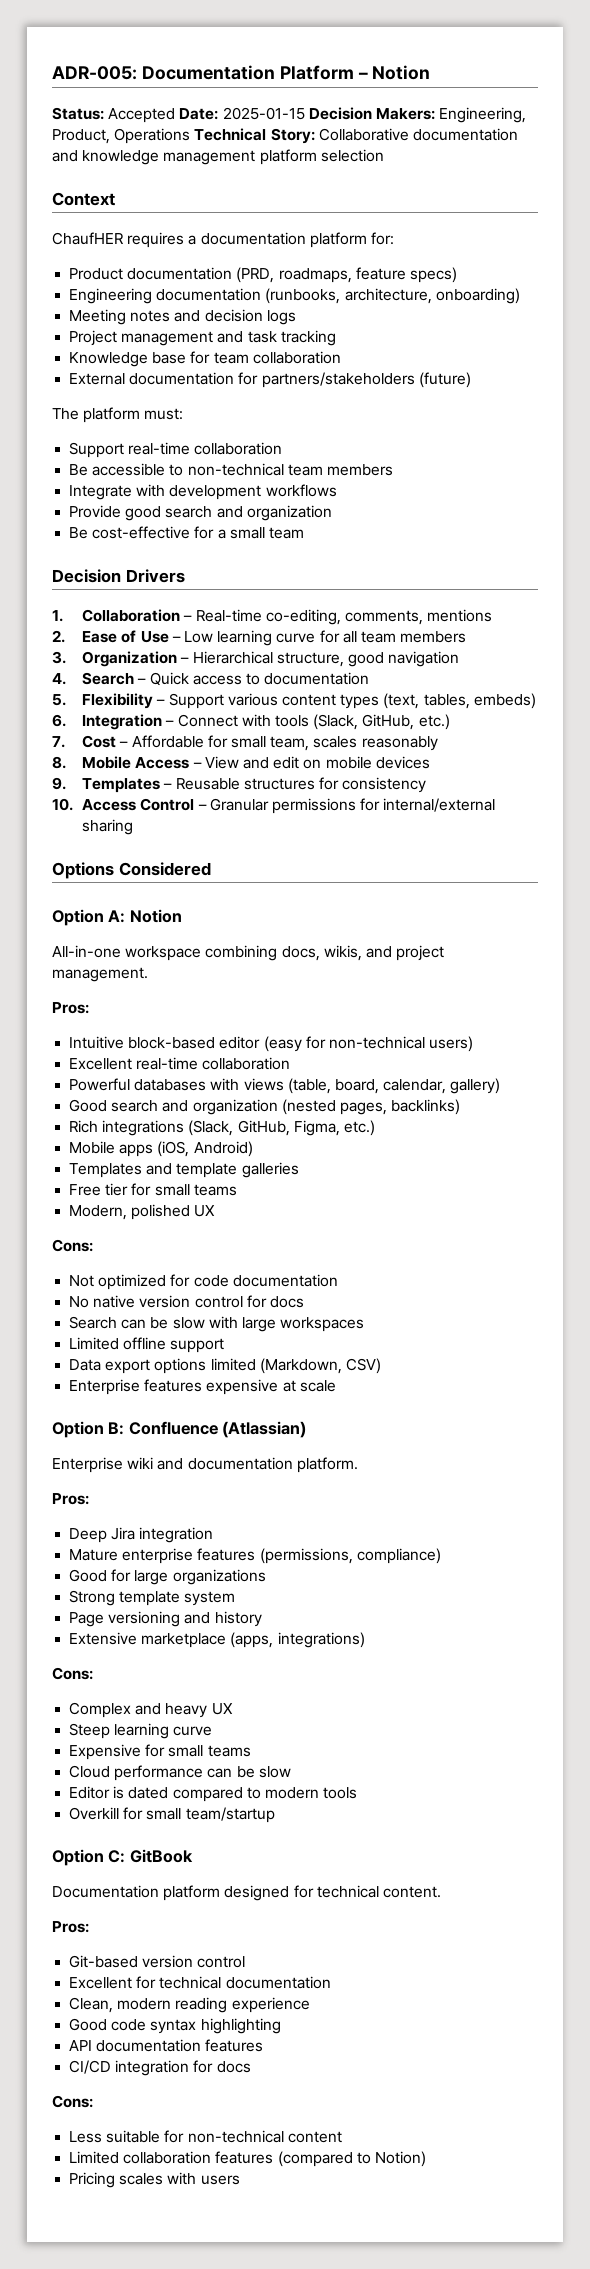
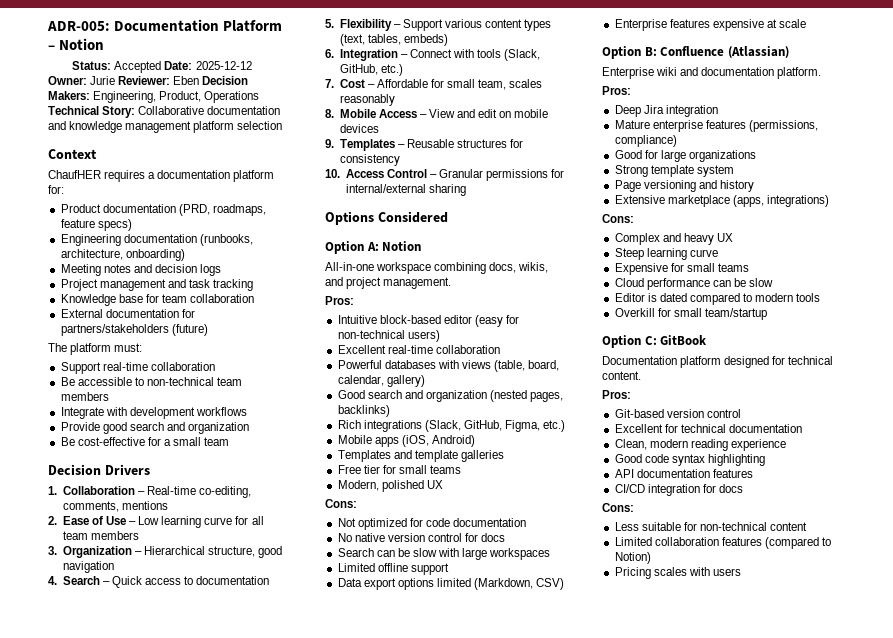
[222,107,305,120] 2025-01-15 -> [195,61,252,70] [48,76,200,85] 2025-12-12 Owner: Jurie Reviewer: Eben

